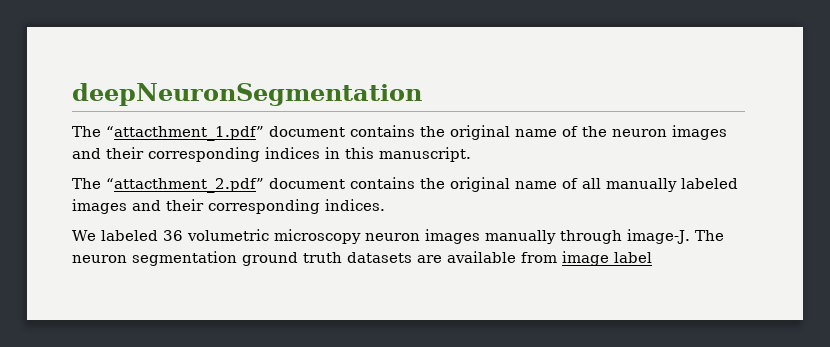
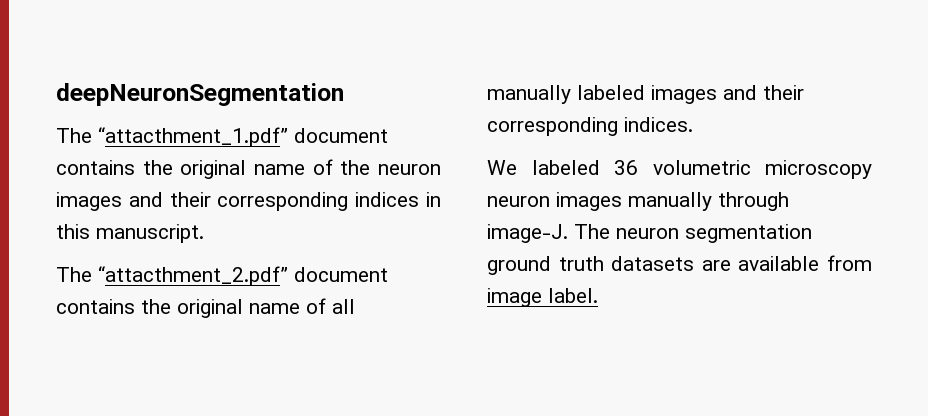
[614,252,652,263] label -> [548,288,598,303] label.

